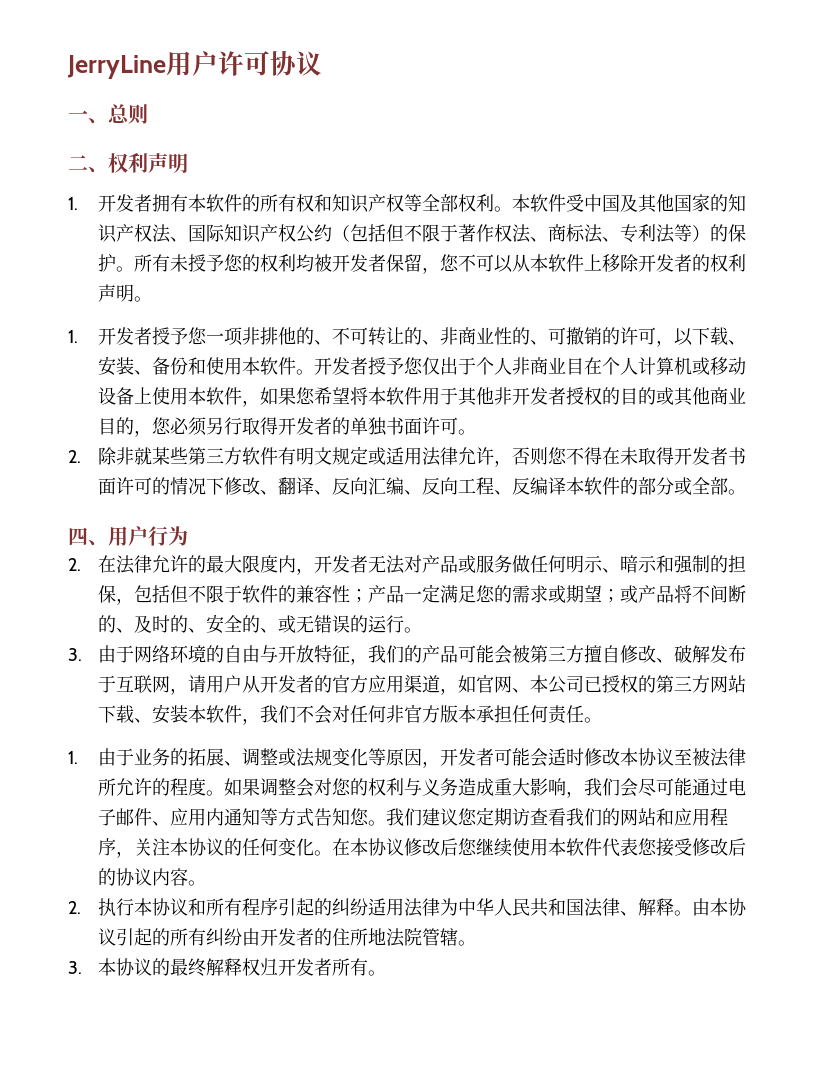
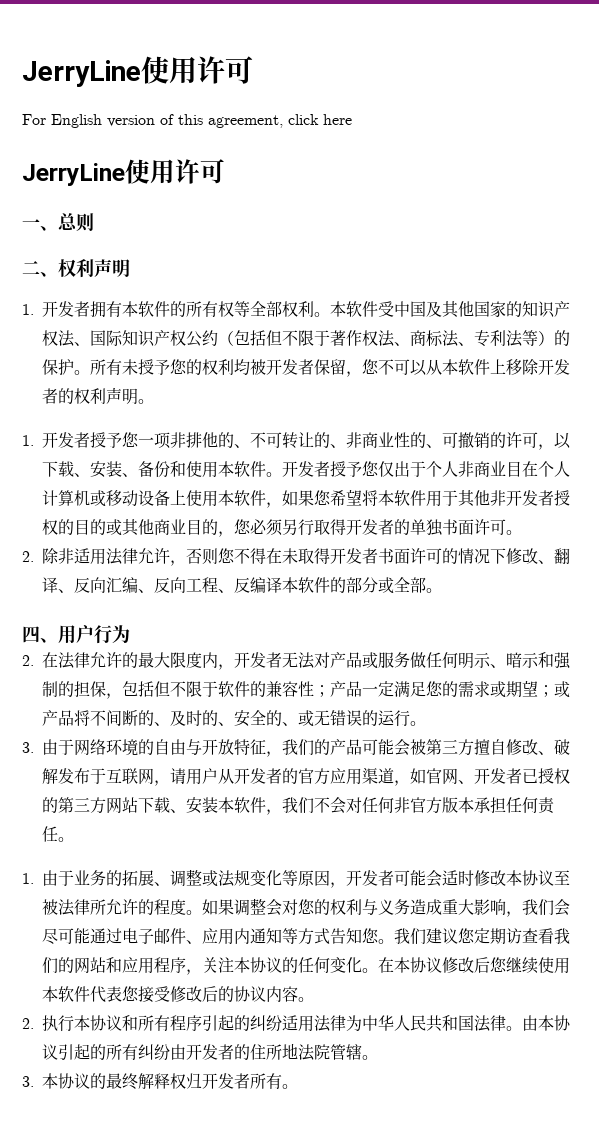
[67,50,322,79] JerryLine用户许可协议 -> [22,56,253,87] [22,114,352,128] [22,159,225,186] JerryLine使用许可 // For English version of this agreement, click here // JerryLine使用许可
[313,194,404,213] 和知识产权 -> (234, 309) none
[133,446,386,465] 就某些第三方软件有明文规定或 -> (74, 556) none
[529,675,584,694] 本公司 -> [474,768,522,784] 开发者
[619,898,674,916] 、解释 -> (506, 1023) none

